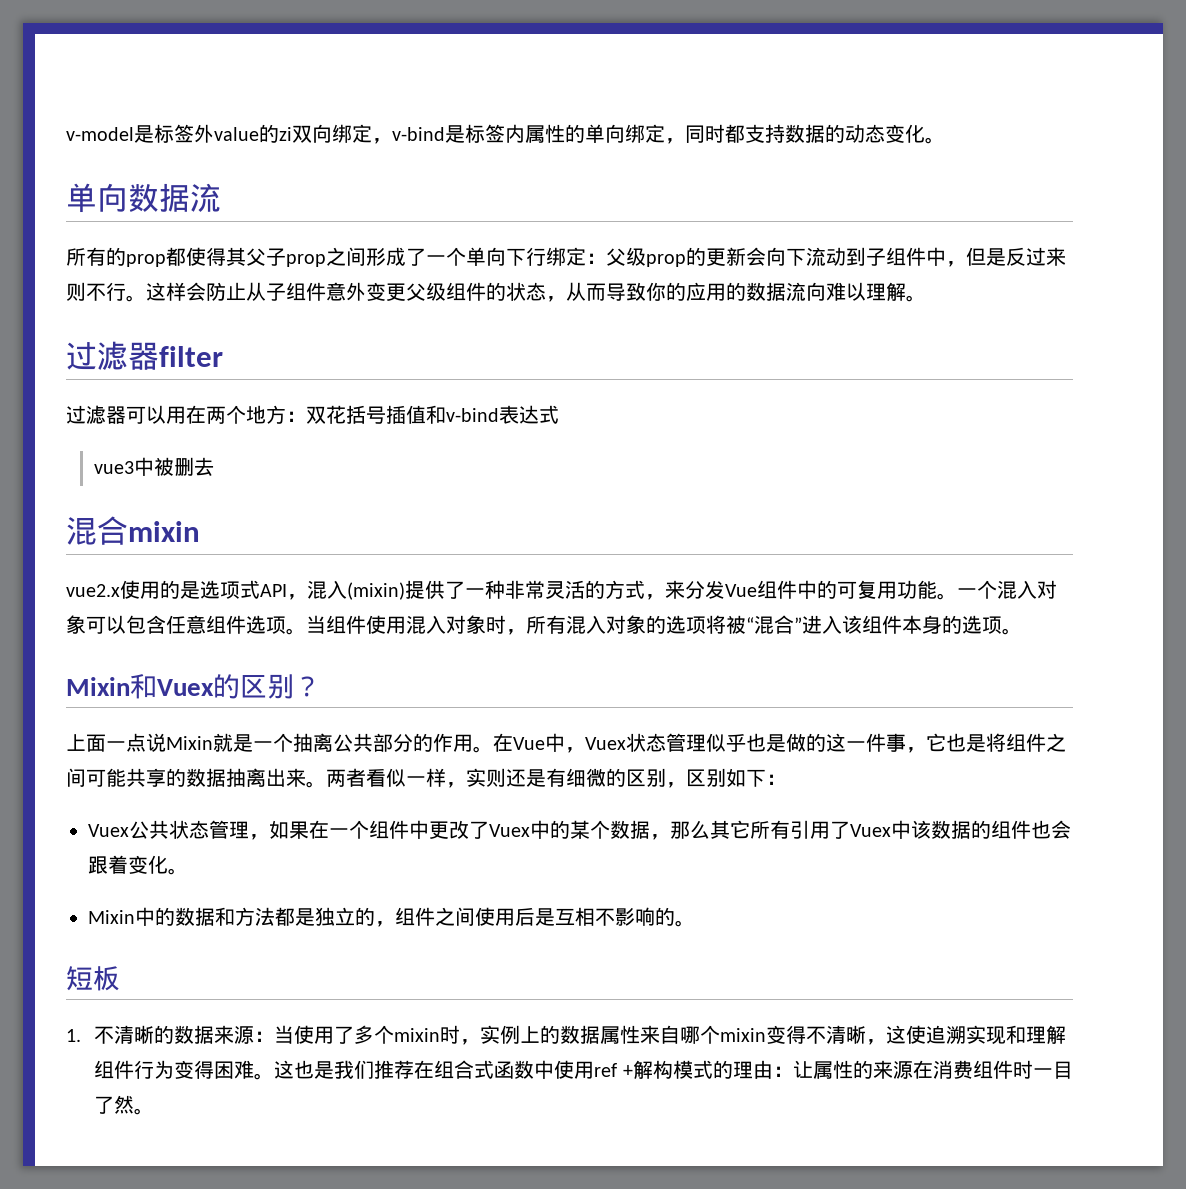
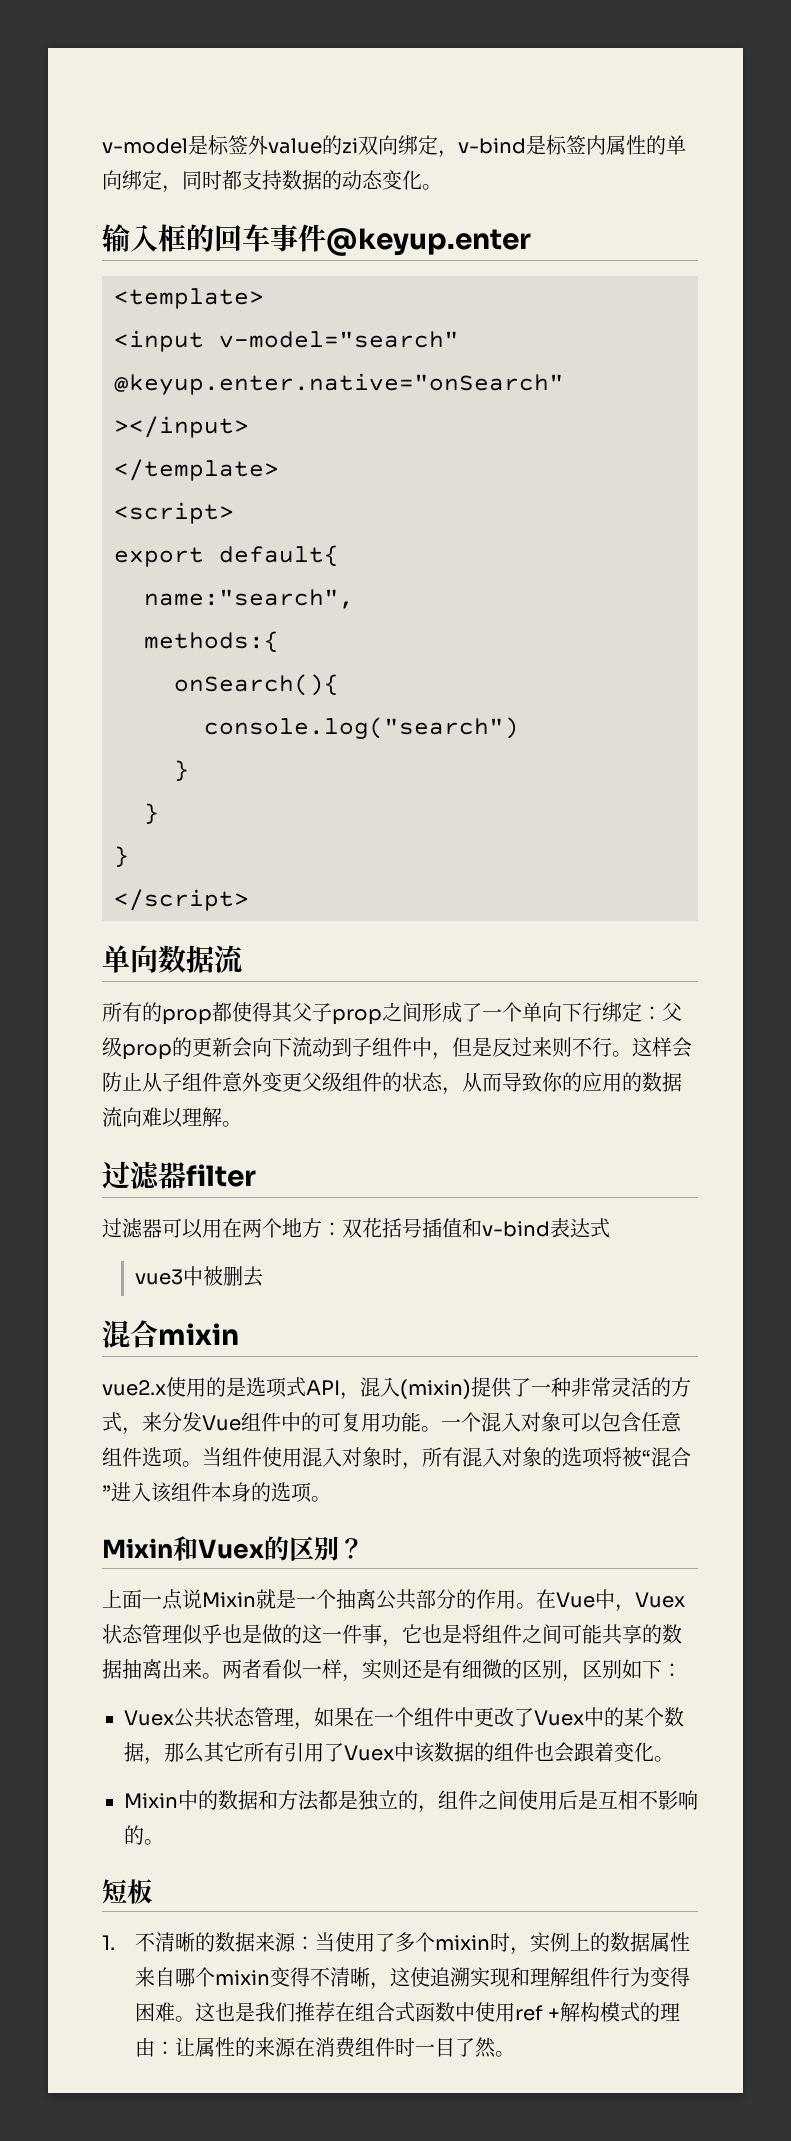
(945, 140) none -> [102,224,531,256] [114,288,264,309] [114,330,459,352] [114,373,564,395] [114,416,249,438] [114,459,279,481] [114,502,234,524] [114,545,339,567] [144,589,354,609] [144,631,279,652] [174,674,339,696] [204,717,519,739] [174,760,189,781] [144,803,159,824] [114,846,129,867] [114,889,249,911] // 输入框的回车事件@keyup.enter // <template> // <input v-model="search" @keyup.enter.native="onSearch" ></input> // </template> // <script> // export default{ // name:"search", // methods:{ // onSearch(){ // console.log("search") // } // } // } // </script>

